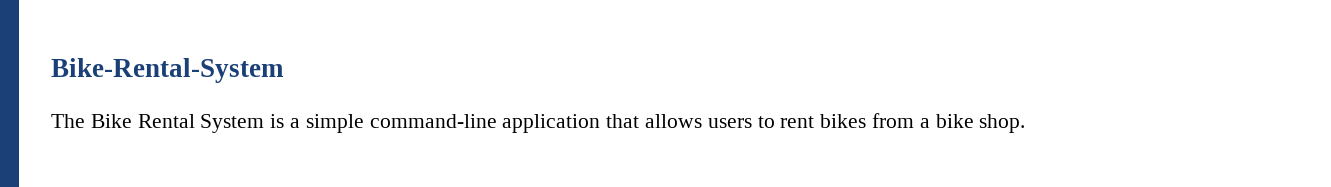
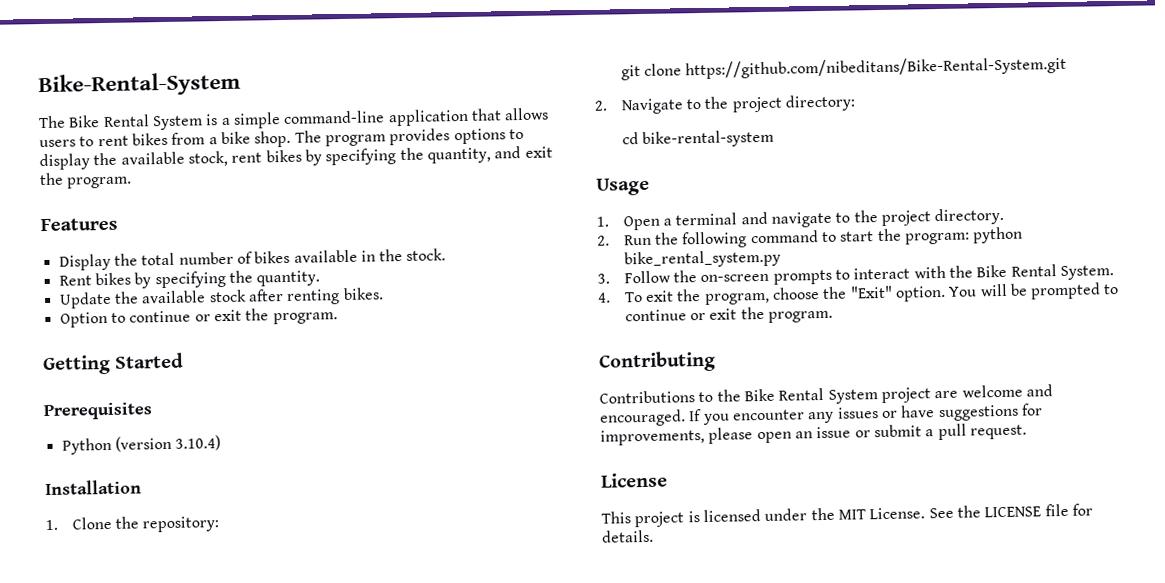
(1026, 123) none -> [294,128,524,147] [39,146,553,171] [39,172,133,189] [40,217,118,232] [58,248,447,271] [58,270,321,289] [58,287,384,309] [59,308,338,328] [43,352,185,376] [43,402,153,421] [61,435,222,455] [45,479,142,496] [45,516,220,533] [620,55,1068,81] [594,94,856,115] [621,129,774,148] [596,177,650,196] [596,207,1005,231] [597,226,1024,249] [623,249,781,269] [597,264,1114,285] [598,282,1120,305] [624,306,833,323] [599,350,716,373] [599,384,1053,404] [599,403,1043,427] [600,423,1027,446] [601,472,668,488] [601,503,1093,528] [602,529,654,543] The program provides options to display the available stock, rent bikes by specifying the quantity, and exit the program. // Features // Display the total number of bikes available in the stock. // Rent bikes by specifying the quantity. // Update the available stock after renting bikes. // Option to continue or exit the program. // Getting Started // Prerequisites // Python (version 3.10.4) // Installation // 1. Clone the repository: // git clone https://github.com/nibeditans/Bike-Rental-System.git // 2. Navigate to the project directory: // cd bike-rental-system // Usage // 1. Open a terminal and navigate to the project directory. // 2. Run the following command to start the program: python bike_rental_system.py // 3. Follow the on-screen prompts to interact with the Bike Rental System. // 4. To exit the program, choose the "Exit" option. You will be prompted to continue or exit the program. // Contributing // Contributions to the Bike Rental System project are welcome and encouraged. If you encounter any issues or have suggestions for improvements, please open an issue or submit a pull request. // License // This project is licensed under the MIT License. See the LICENSE file for details.

